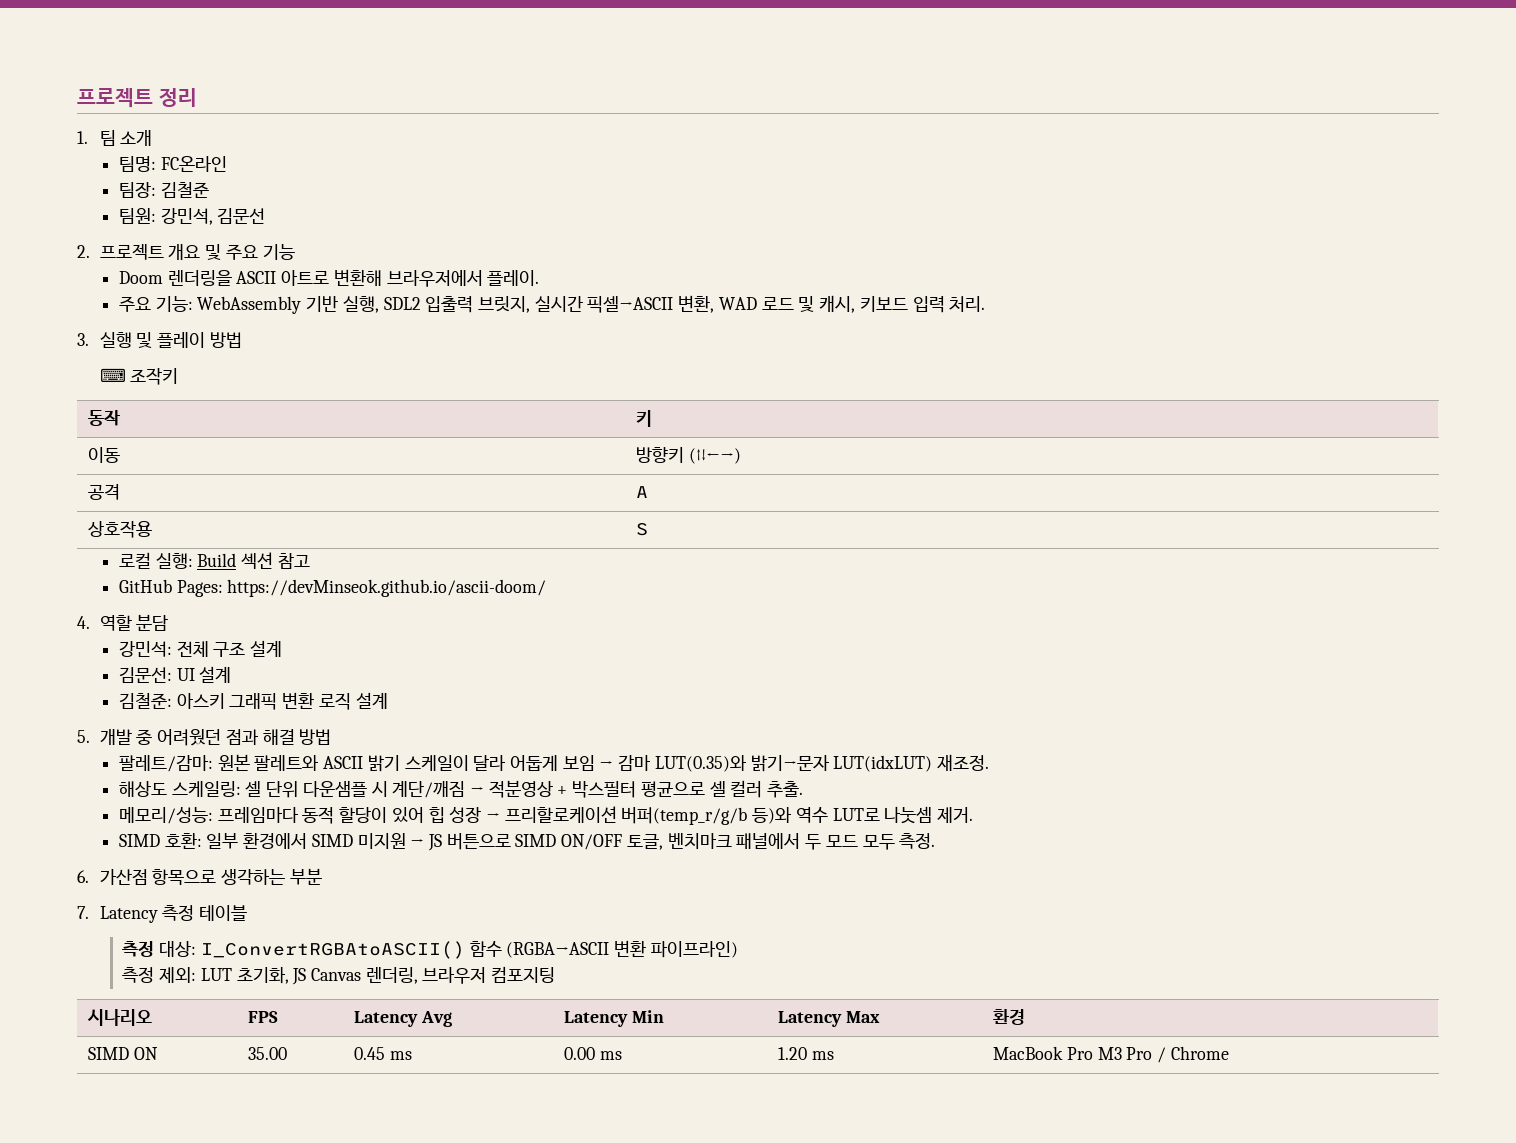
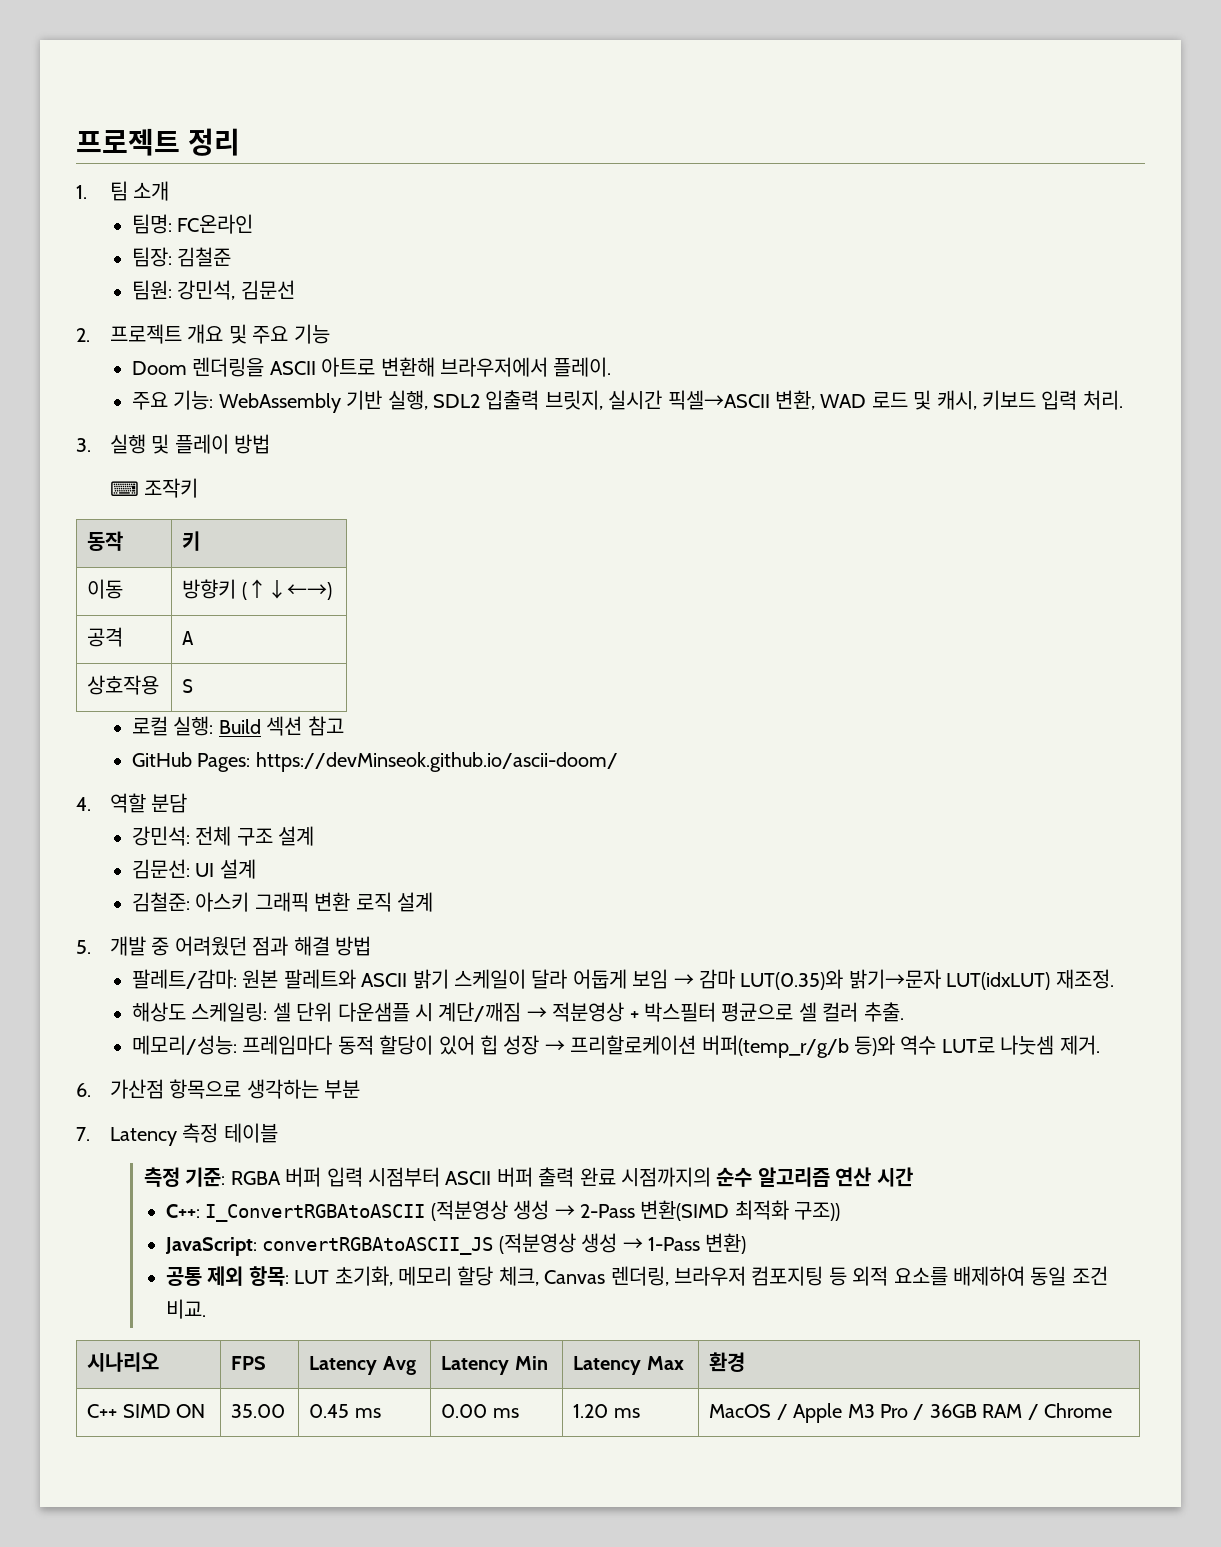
[118,832,936,851] // SIMD 호환: 일부 환경에서 SIMD 미지원 → JS 버튼으로 SIMD ON/OFF 토글, 벤치마크 패널에서 두 모드 모두 측정. -> (1100, 1045) none
[159,940,738,959] [122,966,556,985] 대상: I_ConvertRGBAtoASCII() 함수 (RGBA→ASCII 변환 파이프라인) // 측정 제외: LUT 초기화, JS Canvas 렌더링, 브라우저 컴포지팅 -> [185,1167,913,1187] [166,1200,841,1222] [165,1233,747,1256] [166,1266,1108,1286] [166,1299,207,1319] 기준: RGBA 버퍼 입력 시점부터 ASCII 버퍼 출력 완료 시점까지의 순수 알고리즘 연산 시간 // C++: I_ConvertRGBAtoASCII (적분영상 생성 → 2-Pass 변환(SIMD 최적화 구조)) // JavaScript: convertRGBAtoASCII_JS (적분영상 생성 → 1-Pass 변환) // 공통 제외 항목: LUT 초기화, 메모리 할당 체크, Canvas 렌더링, 브라우저 컴포지팅 등 외적 요소를 배제하여 동일 조건 비교.
(1026, 1017) none -> [87,1404,118,1418] C++
[993,1046,1153,1060] MacBook Pro M3 Pro -> [709,1403,1023,1423] MacOS / Apple M3 Pro / 36GB RAM

